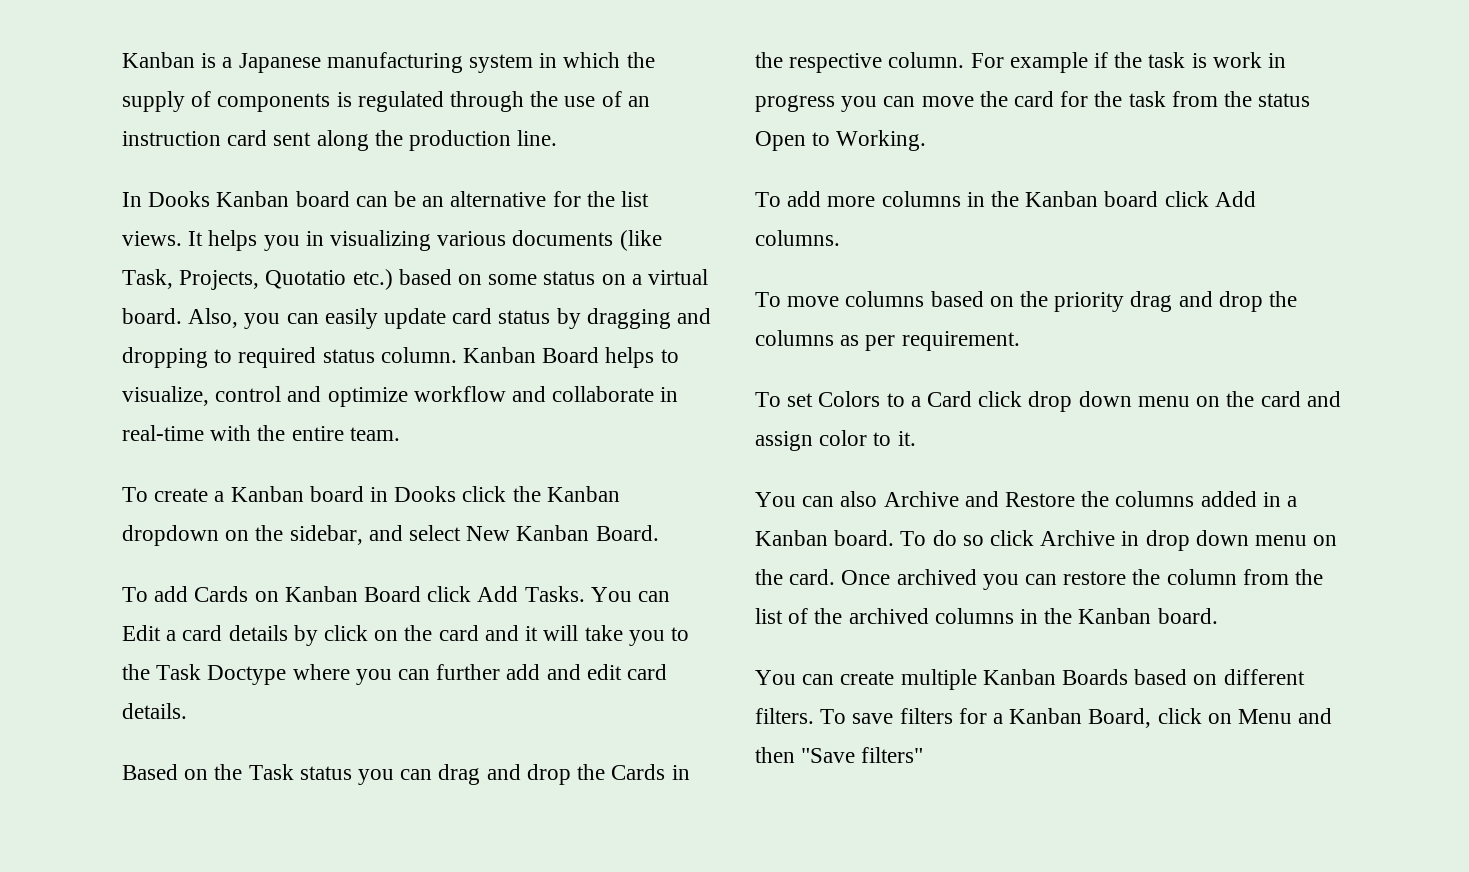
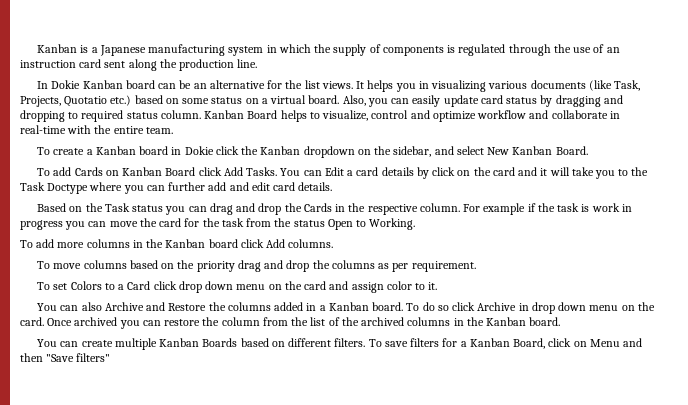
[148,191,211,207] Dooks -> [51,80,81,89] Dokie
[394,486,457,502] Dooks -> [184,146,214,155] Dokie

